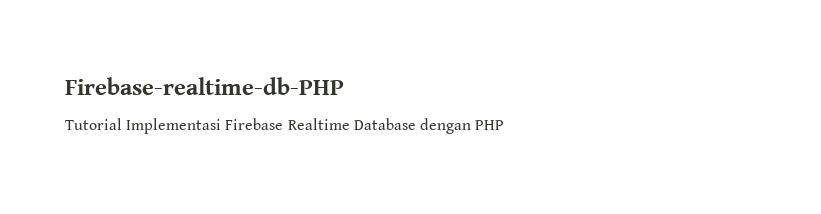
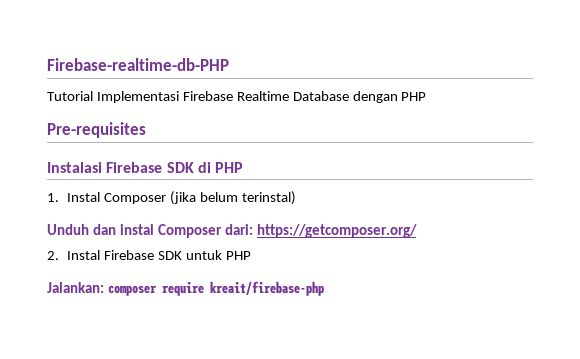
(505, 125) none -> [47,122,146,138] [47,162,244,173] [47,191,296,205] [47,224,418,238] [47,250,251,260] [47,281,325,296] // Pre-requisites // Instalasi Firebase SDK di PHP // 1. Instal Composer (jika belum terinstal) // Unduh dan instal Composer dari: https://getcomposer.org/ // 2. Instal Firebase SDK untuk PHP // Jalankan: composer require kreait/firebase-php

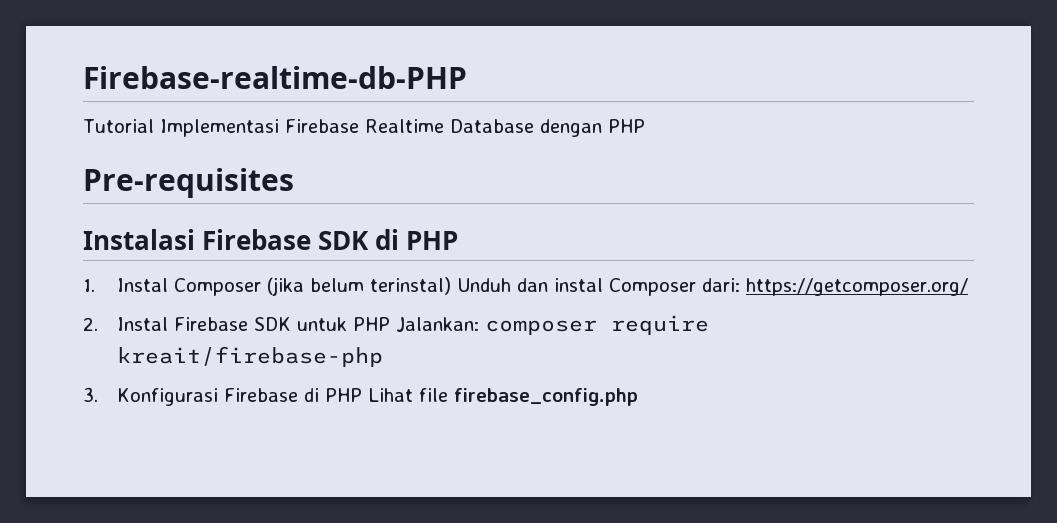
(296, 198) // -> (452, 286) none
(251, 255) // -> (391, 324) none
(325, 288) none -> [83,387,639,406] // 3. Konfigurasi Firebase di PHP Lihat file firebase_config.php

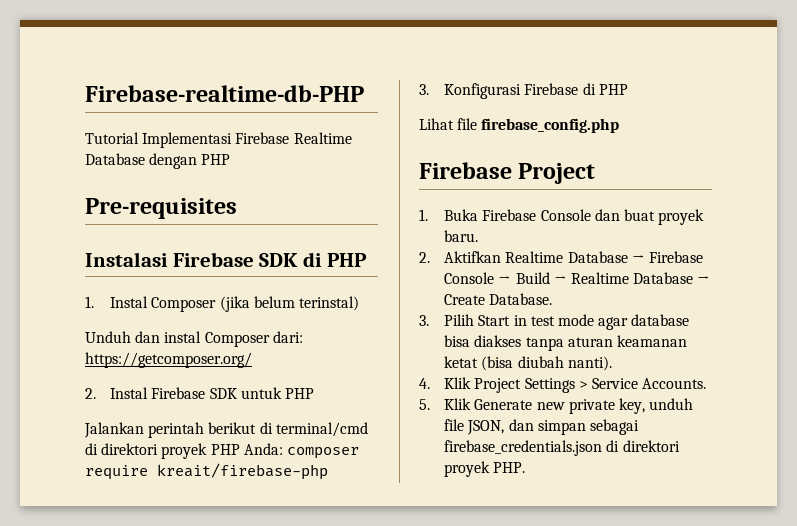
(452, 286) none -> (359, 303) //
[396,317,480,332] Jalankan: -> [84,422,368,438] [85,443,283,459] // Jalankan perintah berikut di terminal/cmd di direktori proyek PHP Anda:
(363, 395) none -> (628, 89) //
(639, 397) none -> [419,162,596,184] [419,209,705,225] [444,230,479,242] [419,251,703,263] [444,272,711,284] [444,293,553,305] [419,314,690,330] [444,335,687,351] [444,356,612,371] [419,377,707,393] [419,398,694,414] [444,419,639,435] [444,440,680,456] [444,461,526,477] // Firebase Project // 1. Buka Firebase Console dan buat proyek baru. // 2. Aktifkan Realtime Database → Firebase Console → Build → Realtime Database → Create Database. // 3. Pilih Start in test mode agar database bisa diakses tanpa aturan keamanan ketat (bisa diubah nanti). // 4. Klik Project Settings > Service Accounts. // 5. Klik Generate new private key, unduh file JSON, dan simpan sebagai firebase_credentials.json di direktori proyek PHP.

